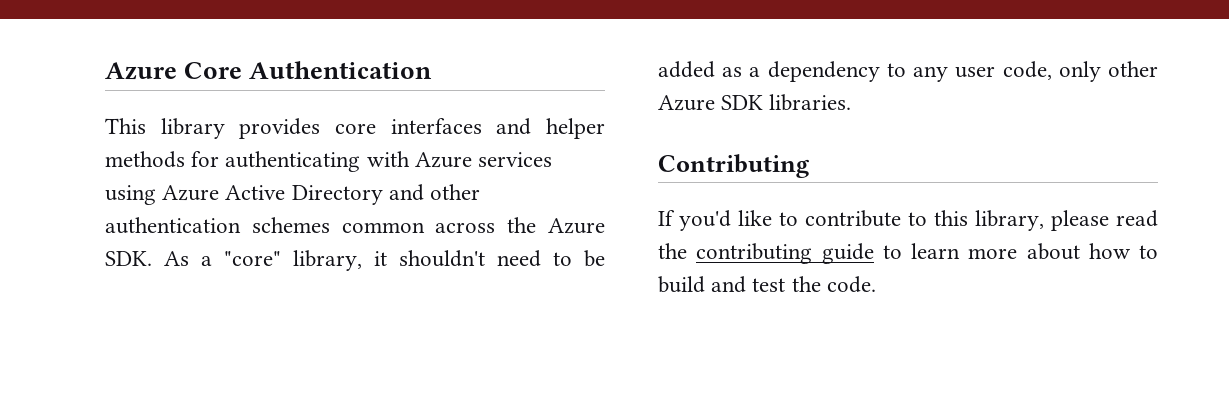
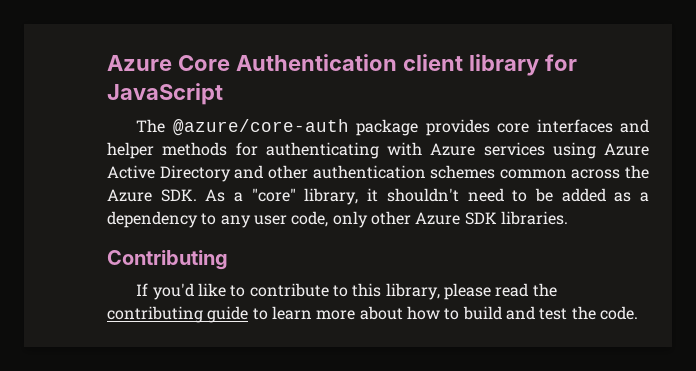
[105,118,225,139] // This library -> [402,54,577,76] [107,83,223,105] [136,119,419,136] client library for JavaScript // The @azure/core-auth package

